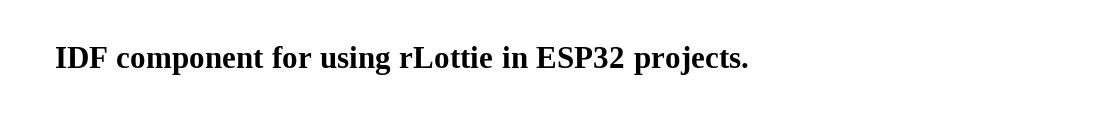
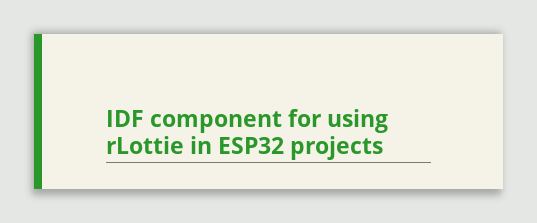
[633,46,749,75] projects. -> [290,136,384,160] projects

